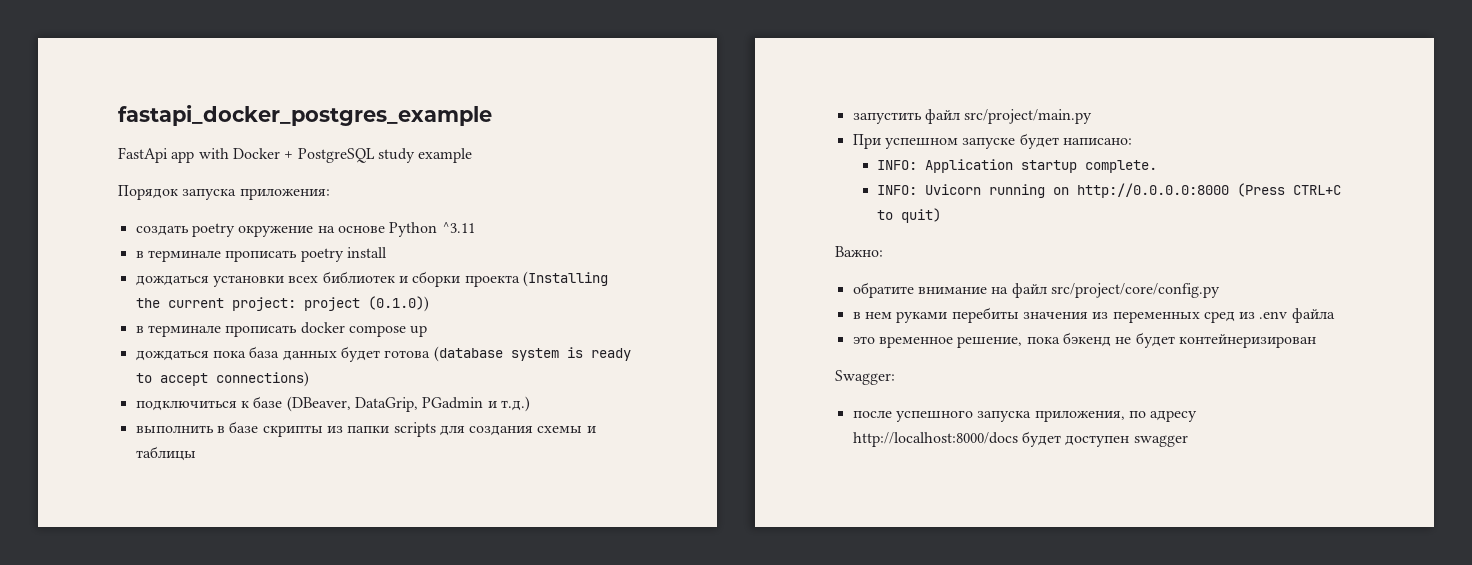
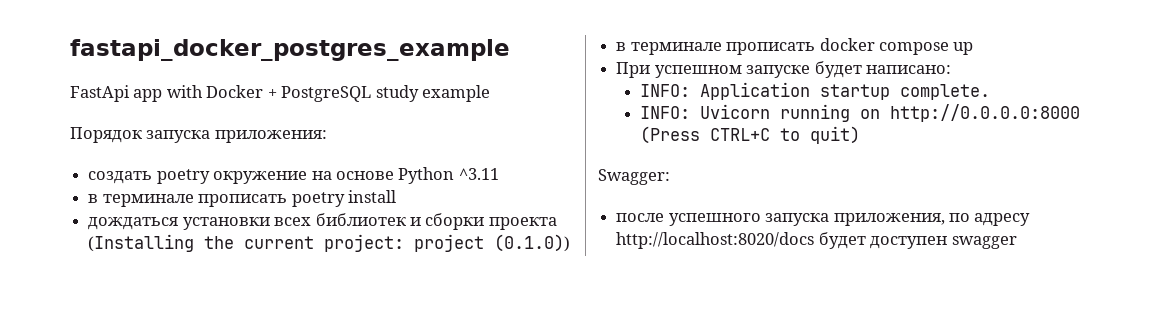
[135,346,631,362] [135,371,309,387] [135,396,530,412] [135,421,596,437] [135,446,196,461] [852,109,1093,124] // дождаться пока база данных будет готова (database system is ready to accept connections) // подключиться к базе (DBeaver, DataGrip, PGadmin и т.д.) // выполнить в базе скрипты из папки scripts для создания схемы и таблицы // запустить файл src/project/main.py -> (974, 48) none
[835,246,883,257] [852,282,1220,298] [852,307,1335,323] [852,332,1316,348] // Важно: // обратите внимание на файл src/project/core/config.py // в нем руками перебиты значения из переменных сред из .env файла // это временное решение, пока бэкенд не будет контейнеризирован -> (861, 135) none
[852,432,1018,447] http://localhost:8000/docs -> [616,232,815,249] http://localhost:8020/docs

